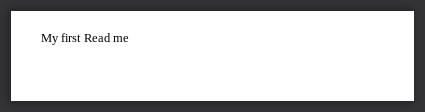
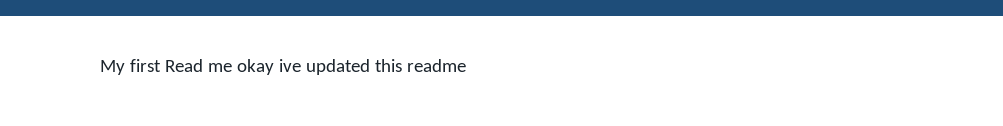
(130, 39) none -> [236,59,466,75] okay ive updated this readme

